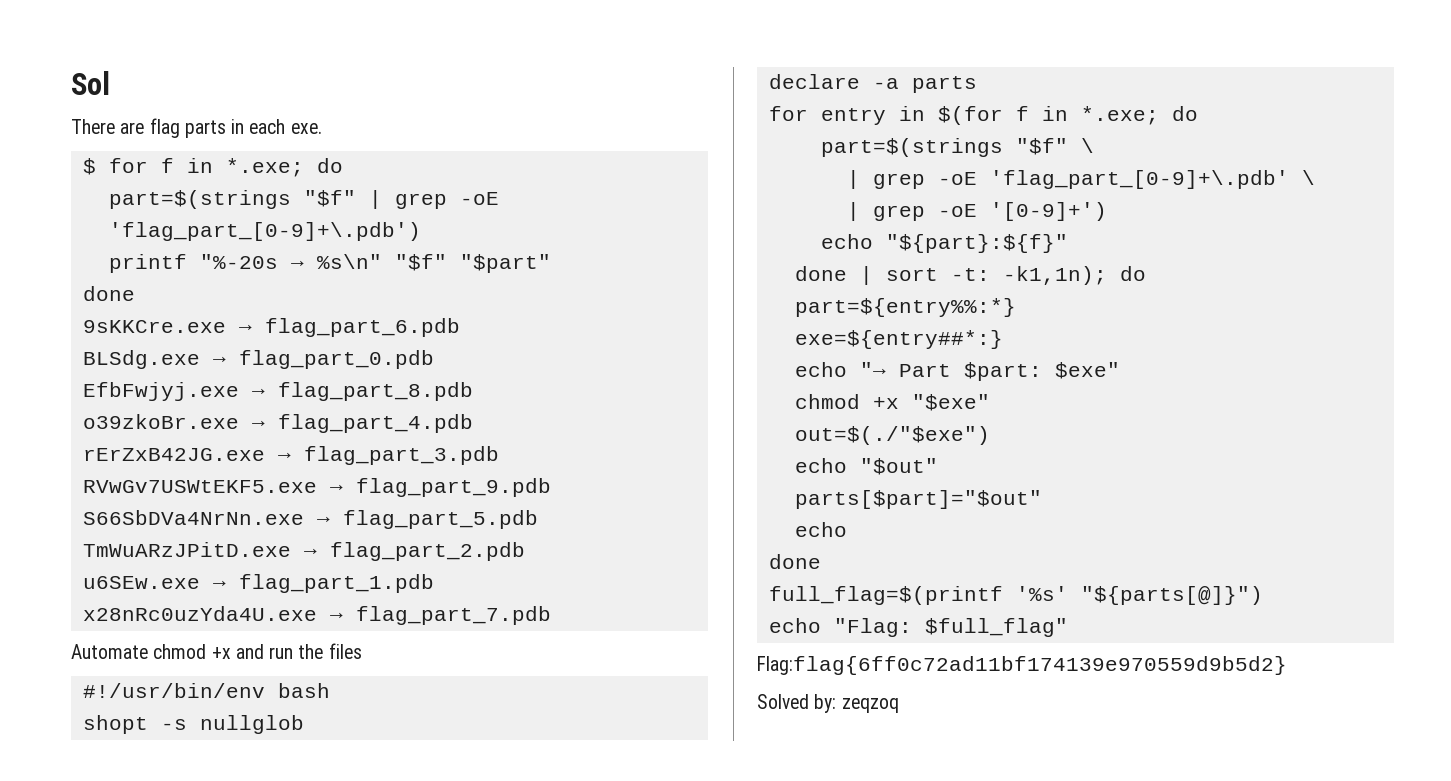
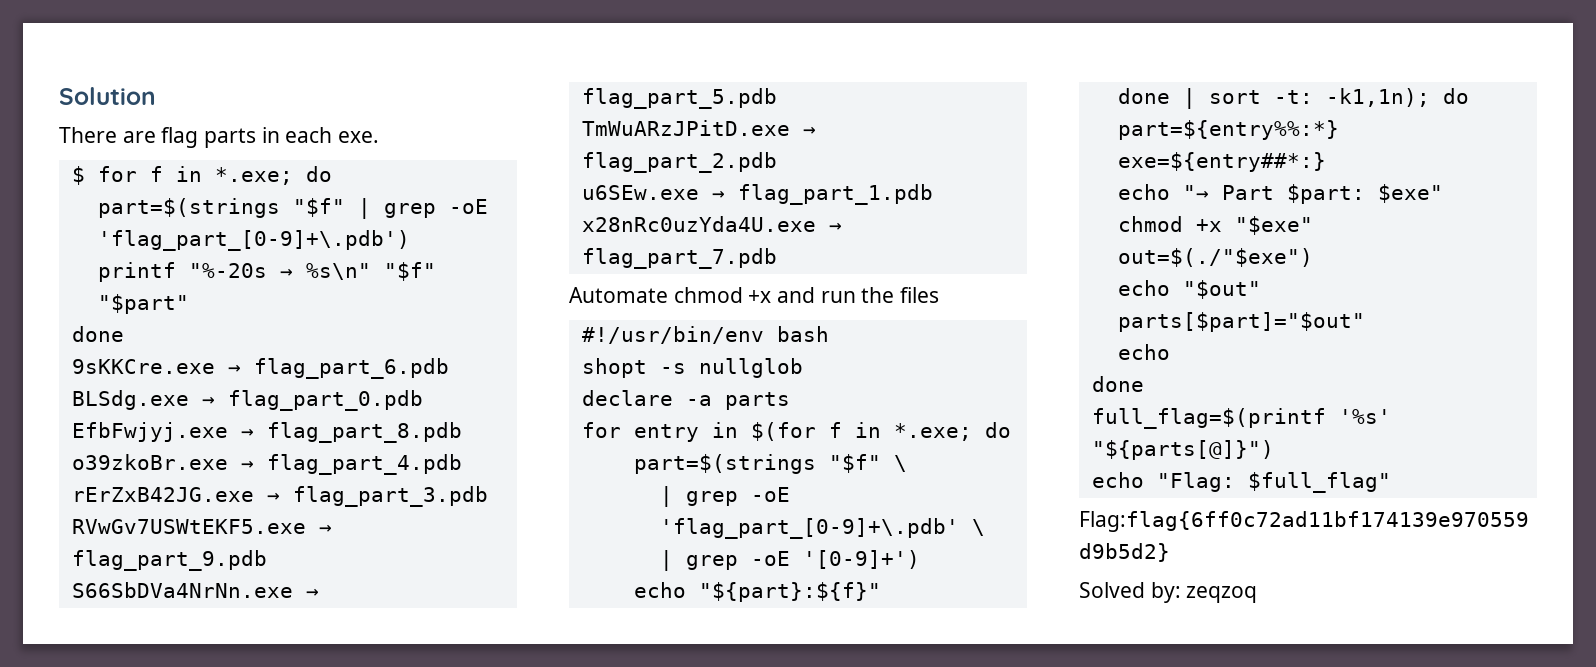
[71,71,110,95] Sol -> [59,87,156,105] Solution

